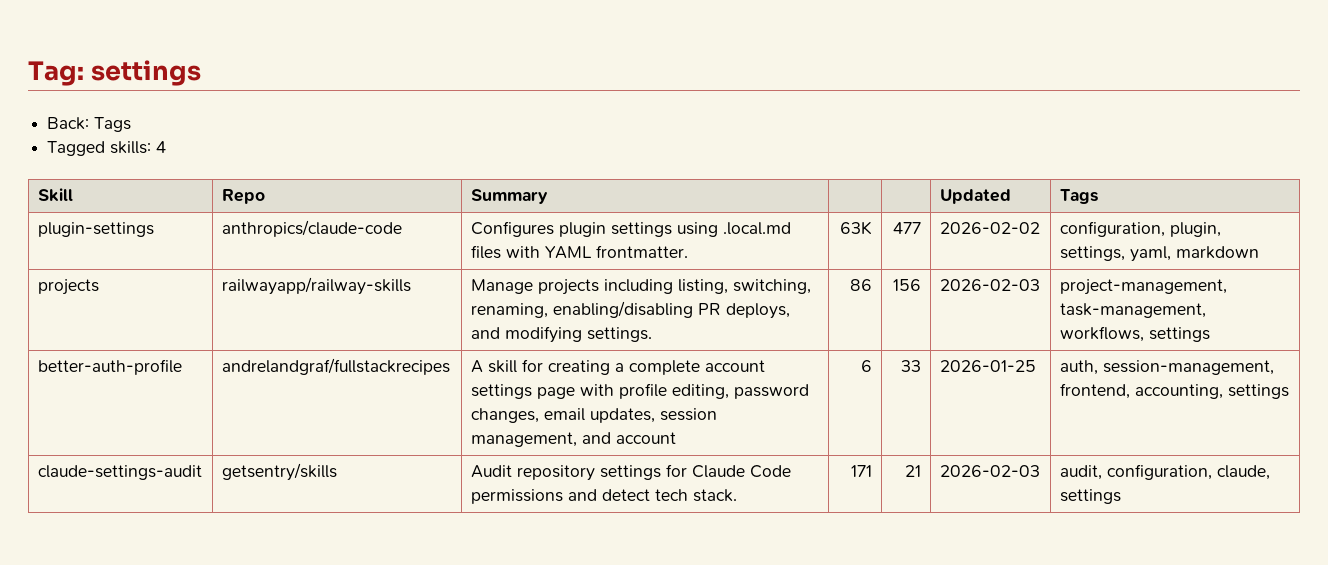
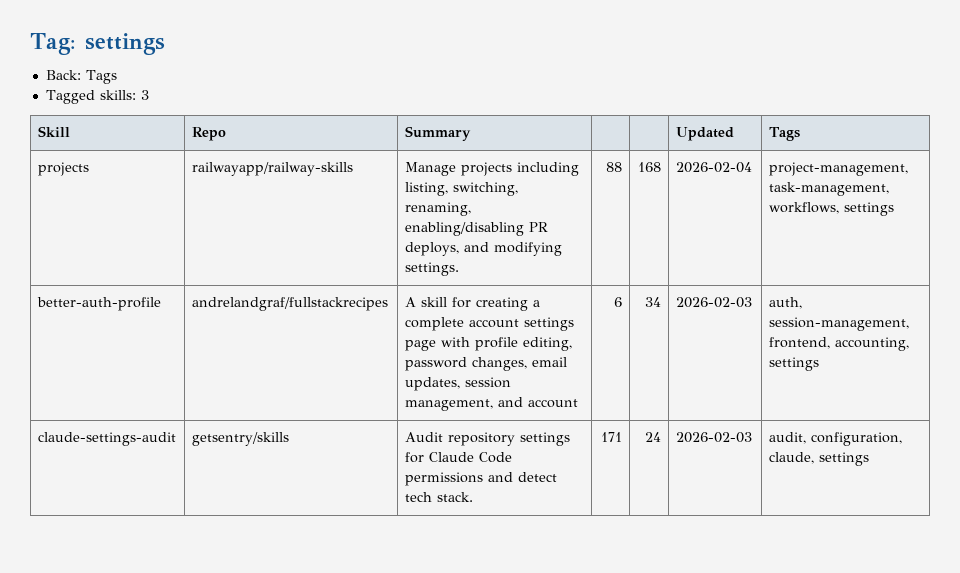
[156,141,167,153] 4 -> [140,90,149,100] 3
[37,222,154,237] [221,220,402,237] [470,221,791,237] [470,245,688,259] [840,221,873,235] [893,222,922,234] [939,222,1040,234] [1059,221,1221,237] [1059,246,1259,262] // plugin-settings | anthropics/claude-code | Configures plugin settings using .local.md files with YAML frontmatter. | 63K | 477 | 2026-02-02 | configuration, plugin, settings, yaml, markdown -> (800, 134) none
[850,279,873,291] [893,279,922,291] [939,279,1040,291] 86 | 156 | 2026-02-03 -> [606,162,623,172] [638,162,662,172] [675,162,752,173] 88 | 168 | 2026-02-04
[901,360,922,372] [939,360,1036,372] 33 | 2026-01-25 -> [645,297,662,307] [675,297,752,308] 34 | 2026-02-03
[905,465,922,477] 21 -> [645,432,662,442] 24

